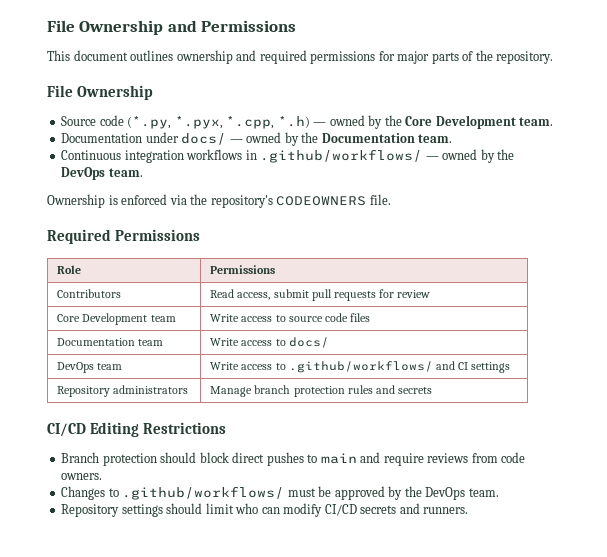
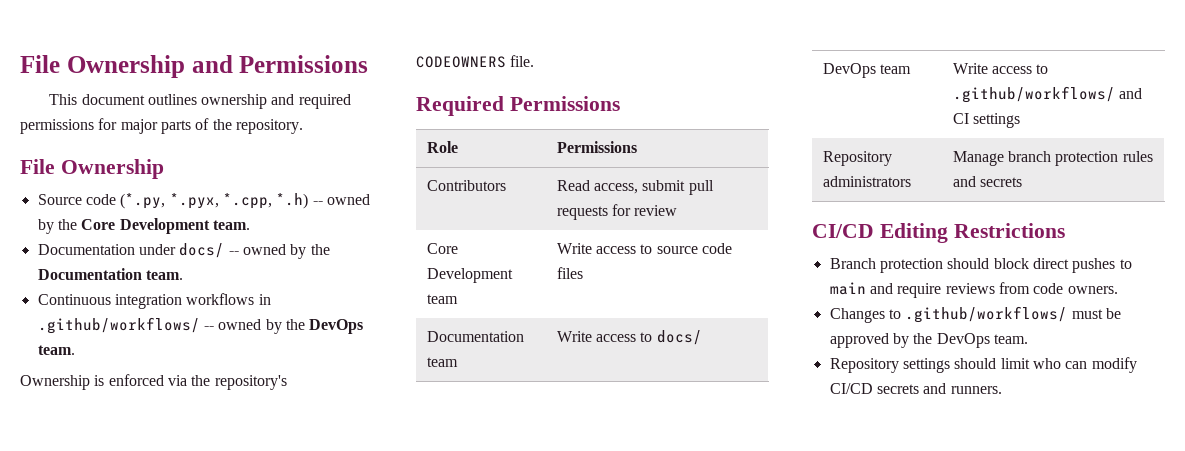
[313,122,327,126] — -> [312,201,323,205] --
[229,139,243,143] — -> [228,251,239,255] --
[425,156,439,160] — -> [203,326,214,330] --

